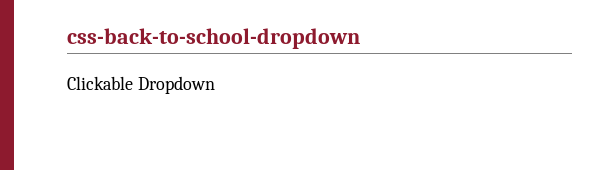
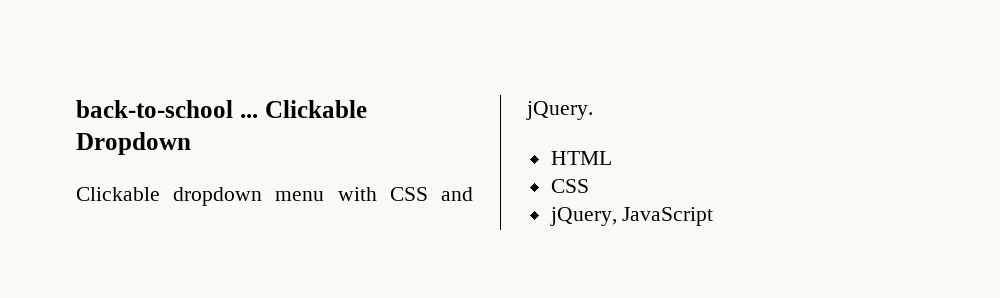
[67,28,360,49] [67,76,215,94] css-back-to-school-dropdown // Clickable Dropdown -> [76,100,367,118] [76,132,191,155] [76,187,473,206] [526,101,593,120] [550,151,612,165] [550,179,589,193] [549,207,714,226] back-to-school ... Clickable Dropdown // Clickable dropdown menu with CSS and jQuery. // HTML // CSS // jQuery, JavaScript

